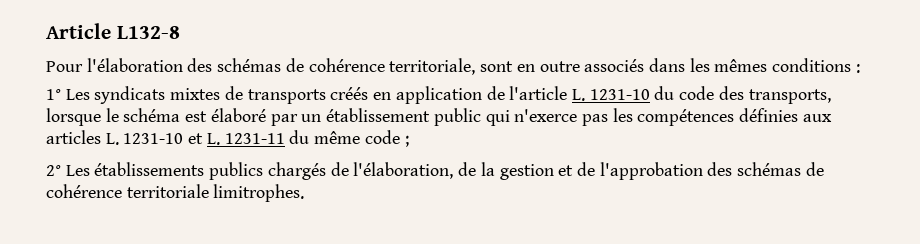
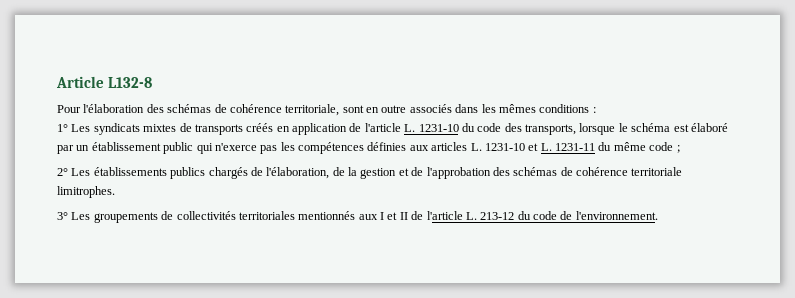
(305, 193) none -> [57,211,658,223] // 3° Les groupements de collectivités territoriales mentionnés aux I et II de l'article L. 213-12 du code de l'environnement.

